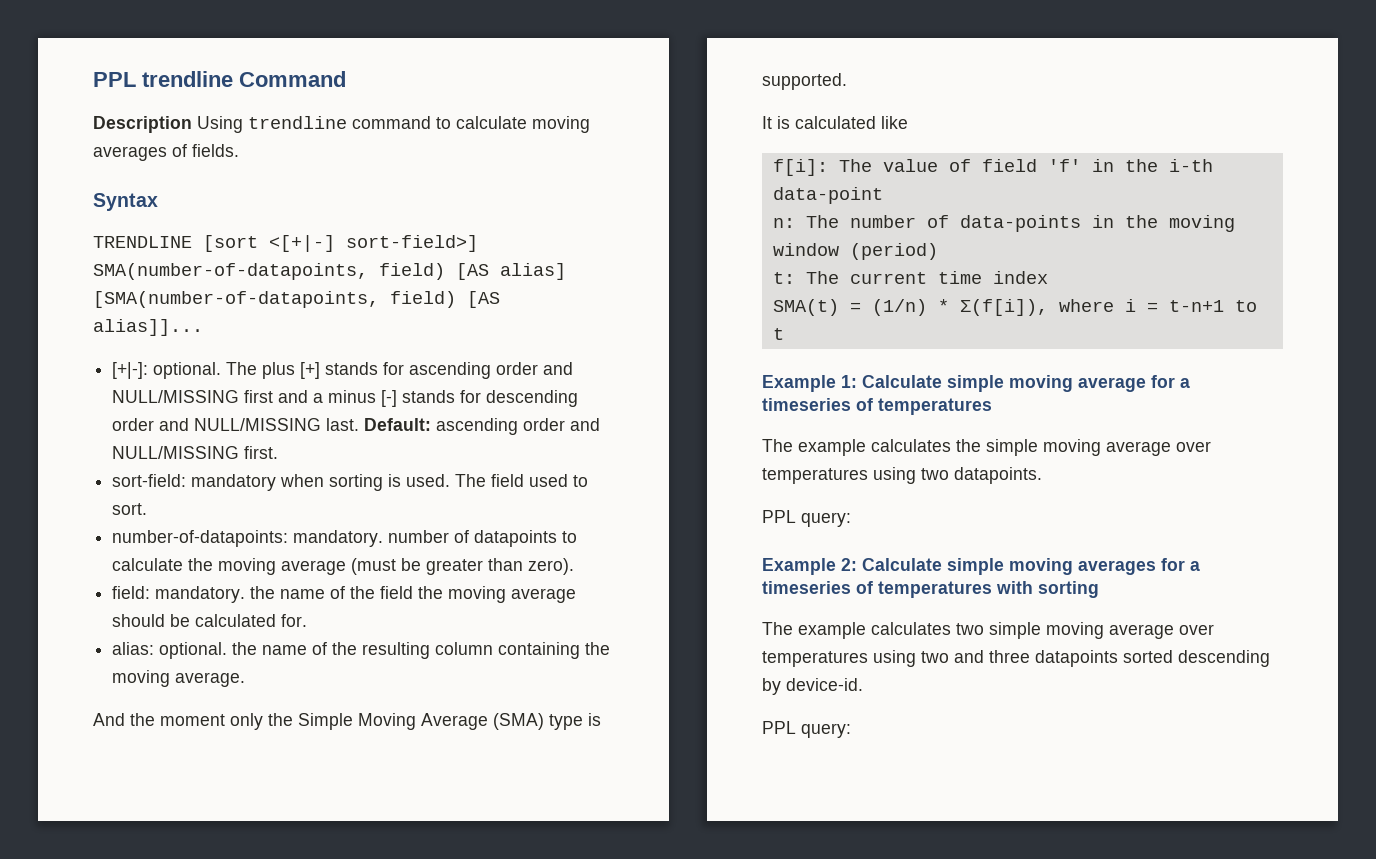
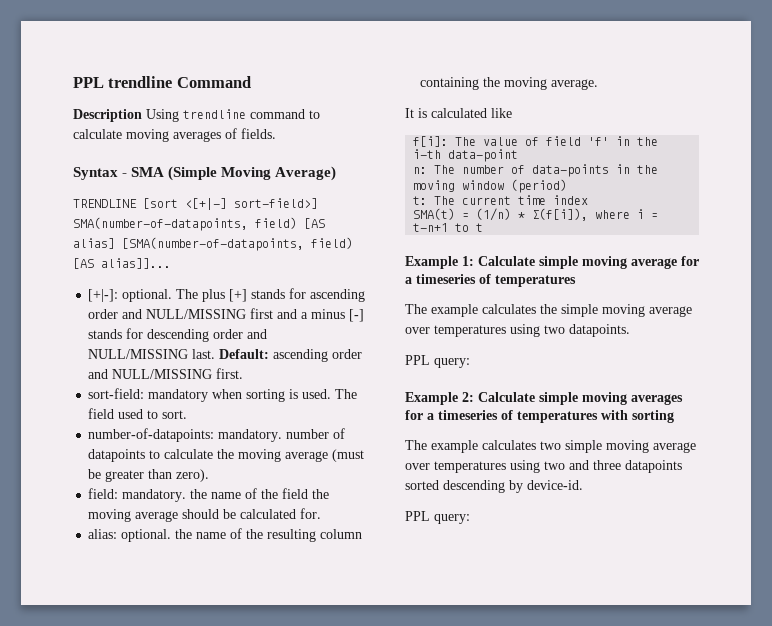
(158, 202) none -> [122,166,337,181] - SMA (Simple Moving Average)
[93,713,601,730] [762,73,847,90] // And the moment only the Simple Moving Average (SMA) type is supported. -> (599, 84) none

